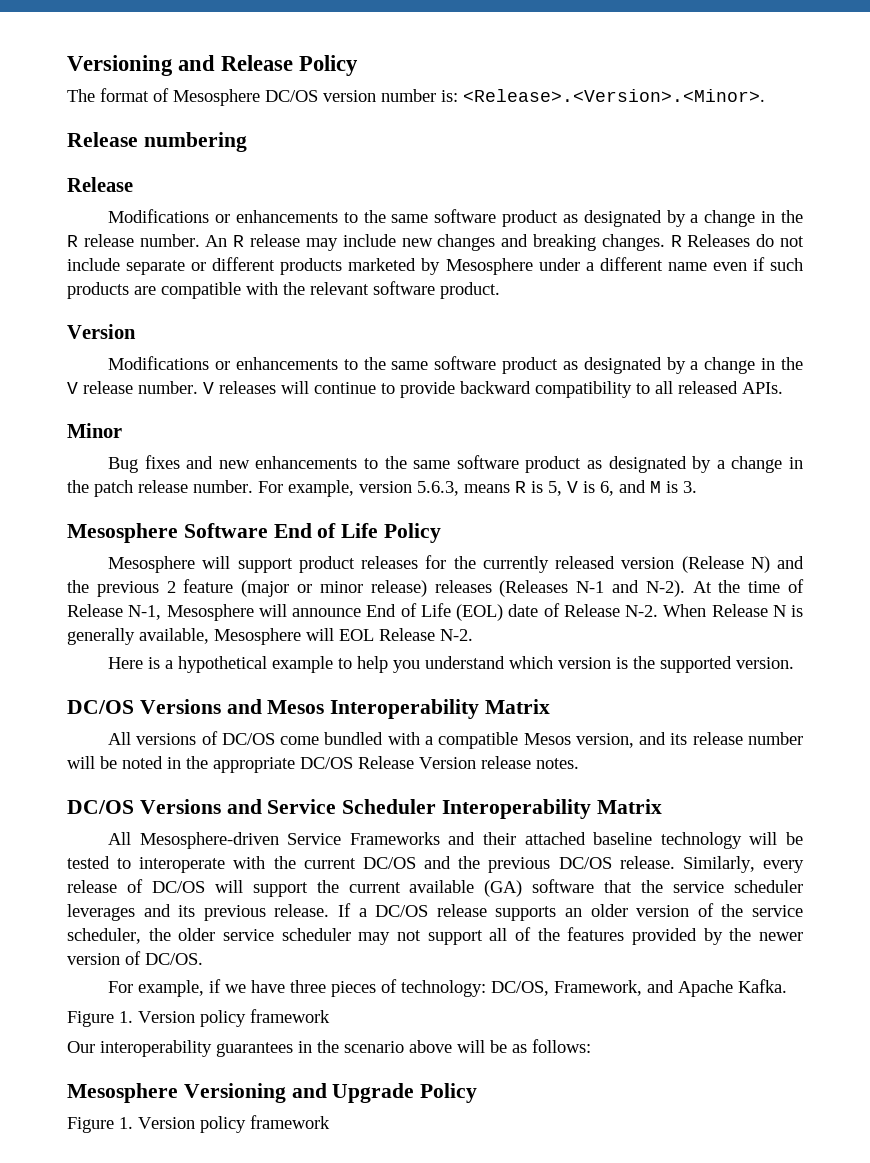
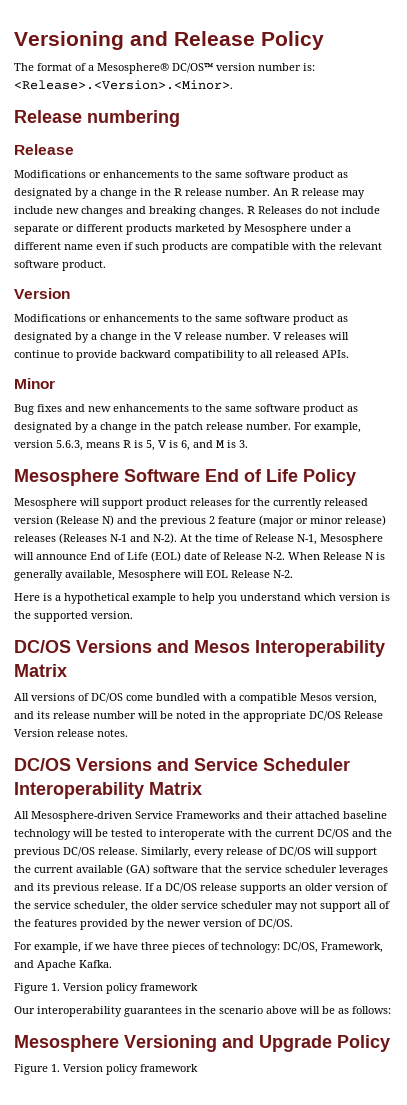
[173,89,318,106] Mesosphere DC/OS -> [88,63,213,74] a Mesosphere® DC/OS™

